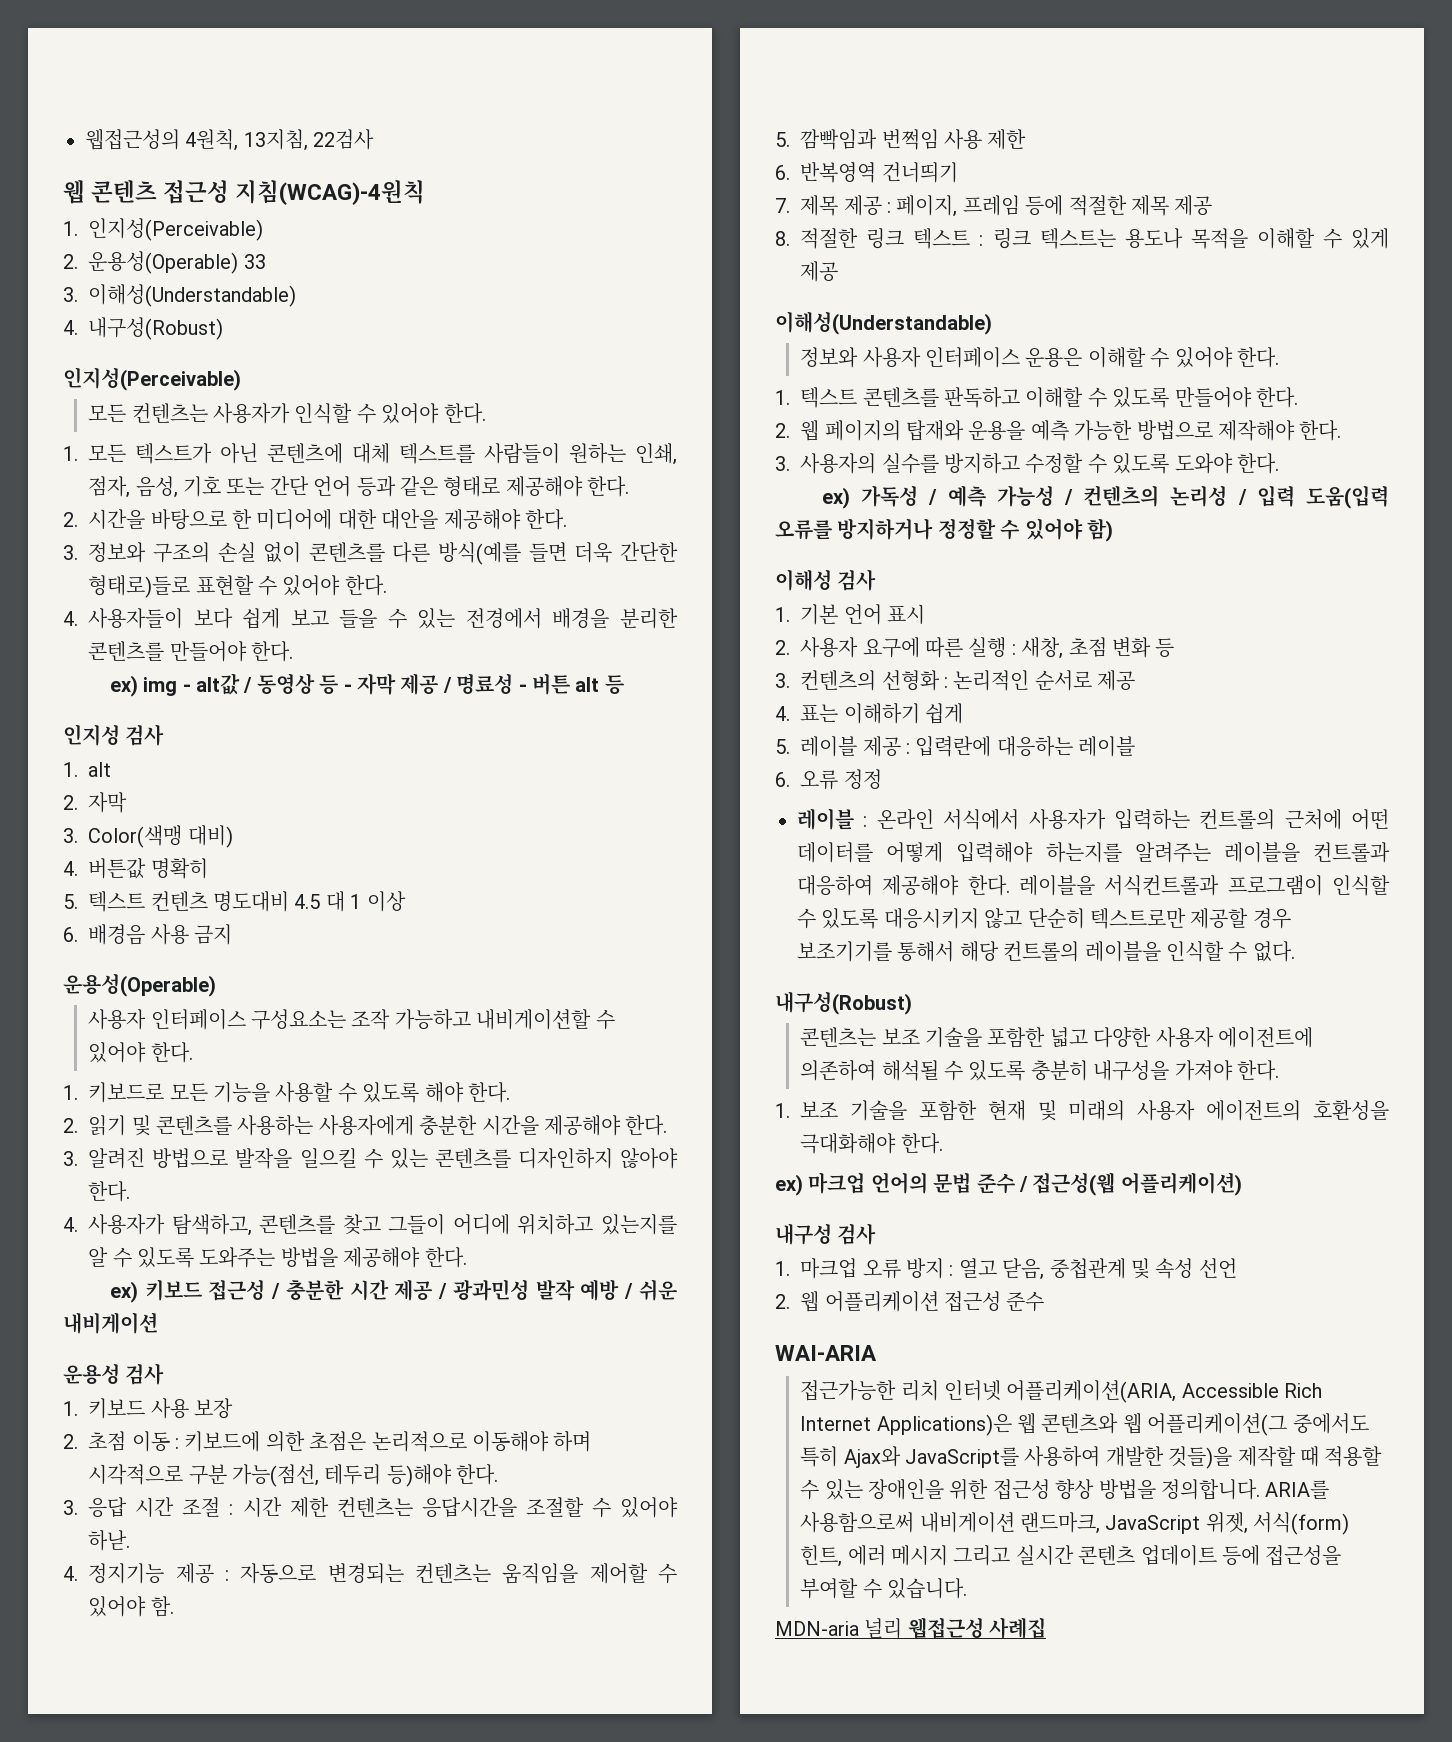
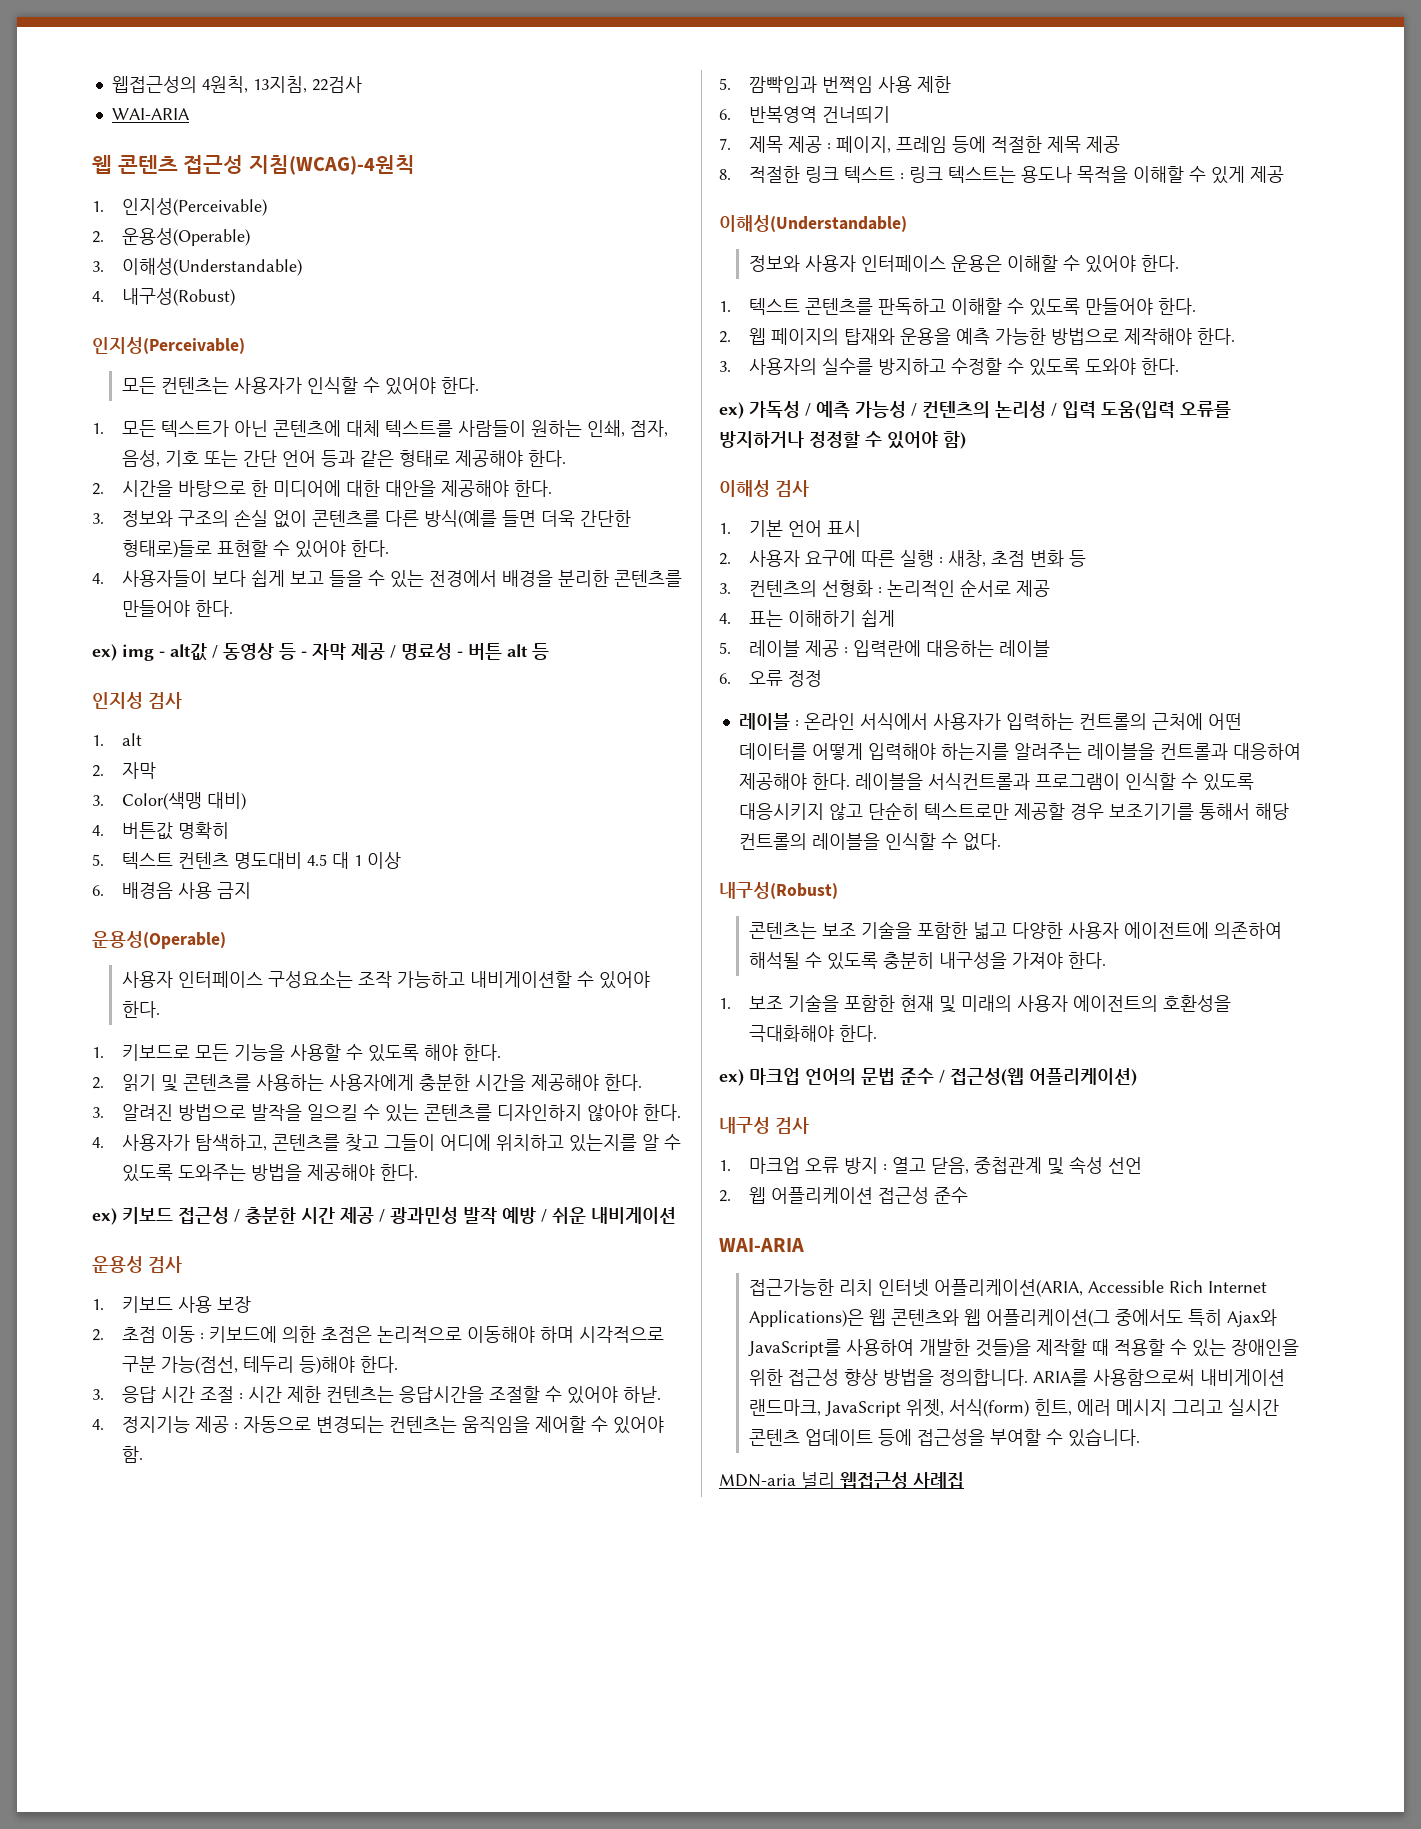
(375, 139) none -> [111,108,190,120] // WAI-ARIA
[243,254,266,269] 33 -> (250, 237) none

